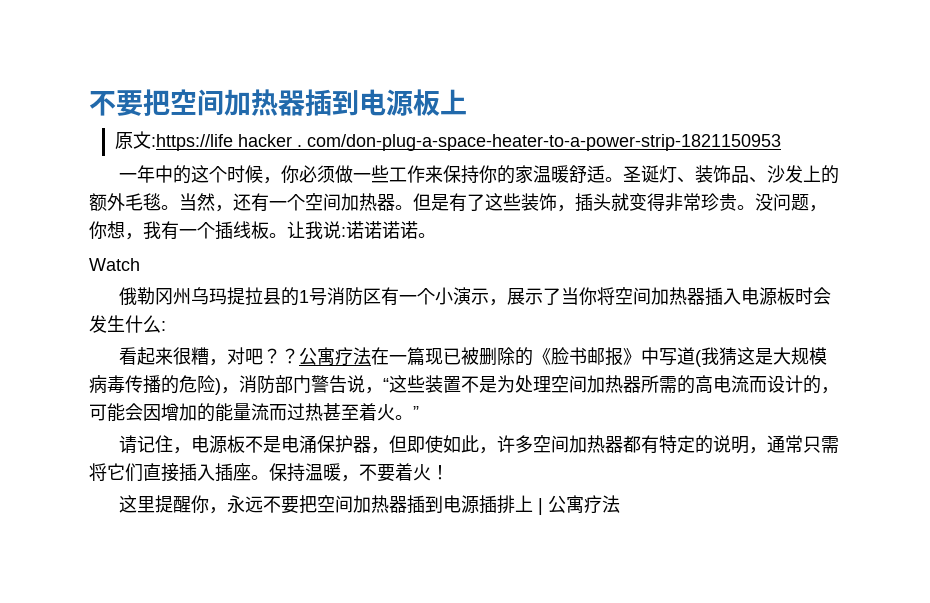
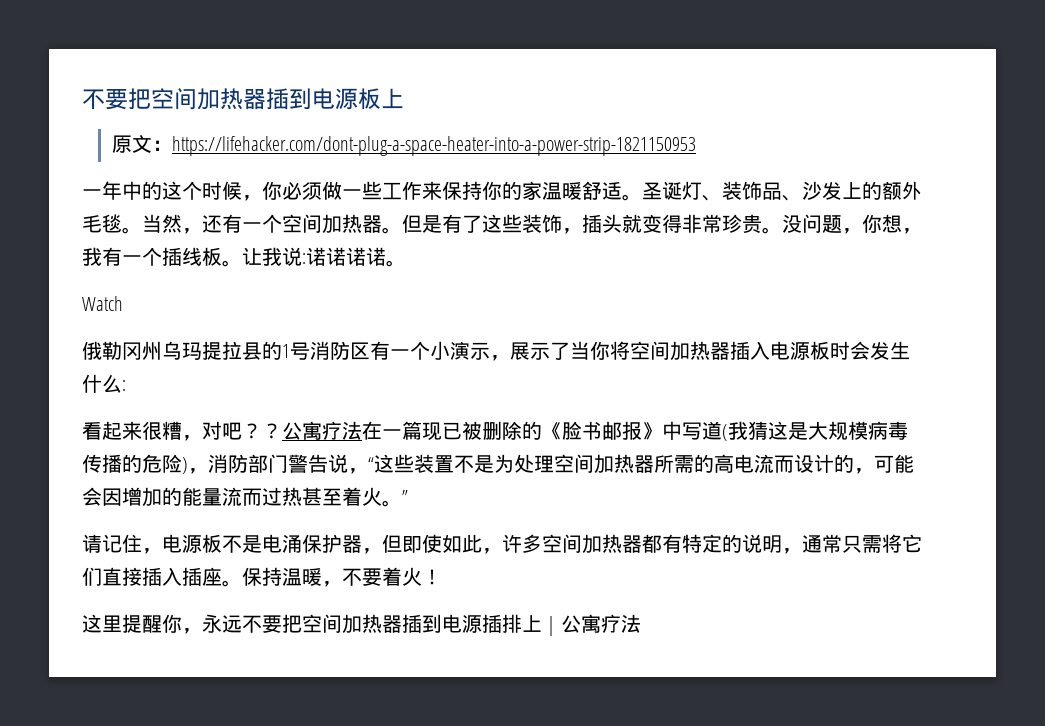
[150,134,781,151] :https://life hacker . com/don-plug-a-space-heater-to-a-power-strip-1821150953 -> [152,136,697,156] ：https://lifehacker.com/dont-plug-a-space-heater-into-a-power-strip-1821150953

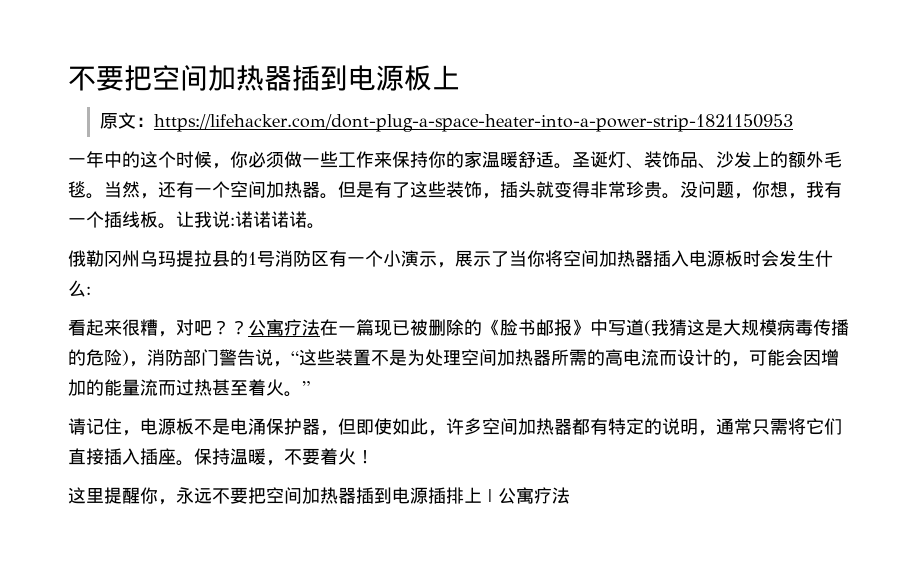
[82,296,123,311] // Watch -> (325, 226) none

